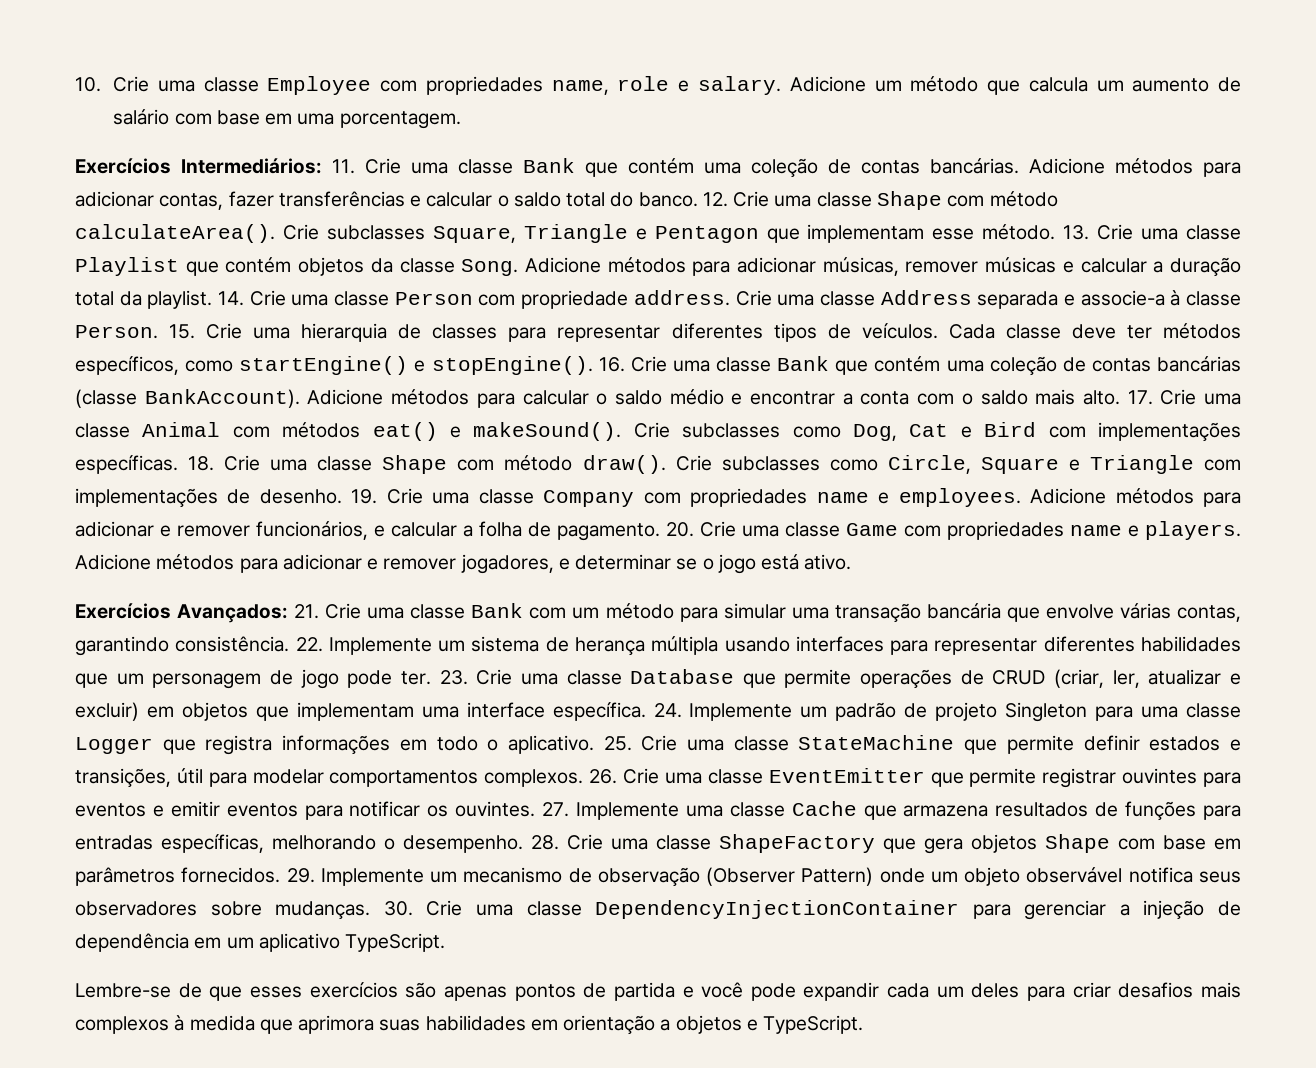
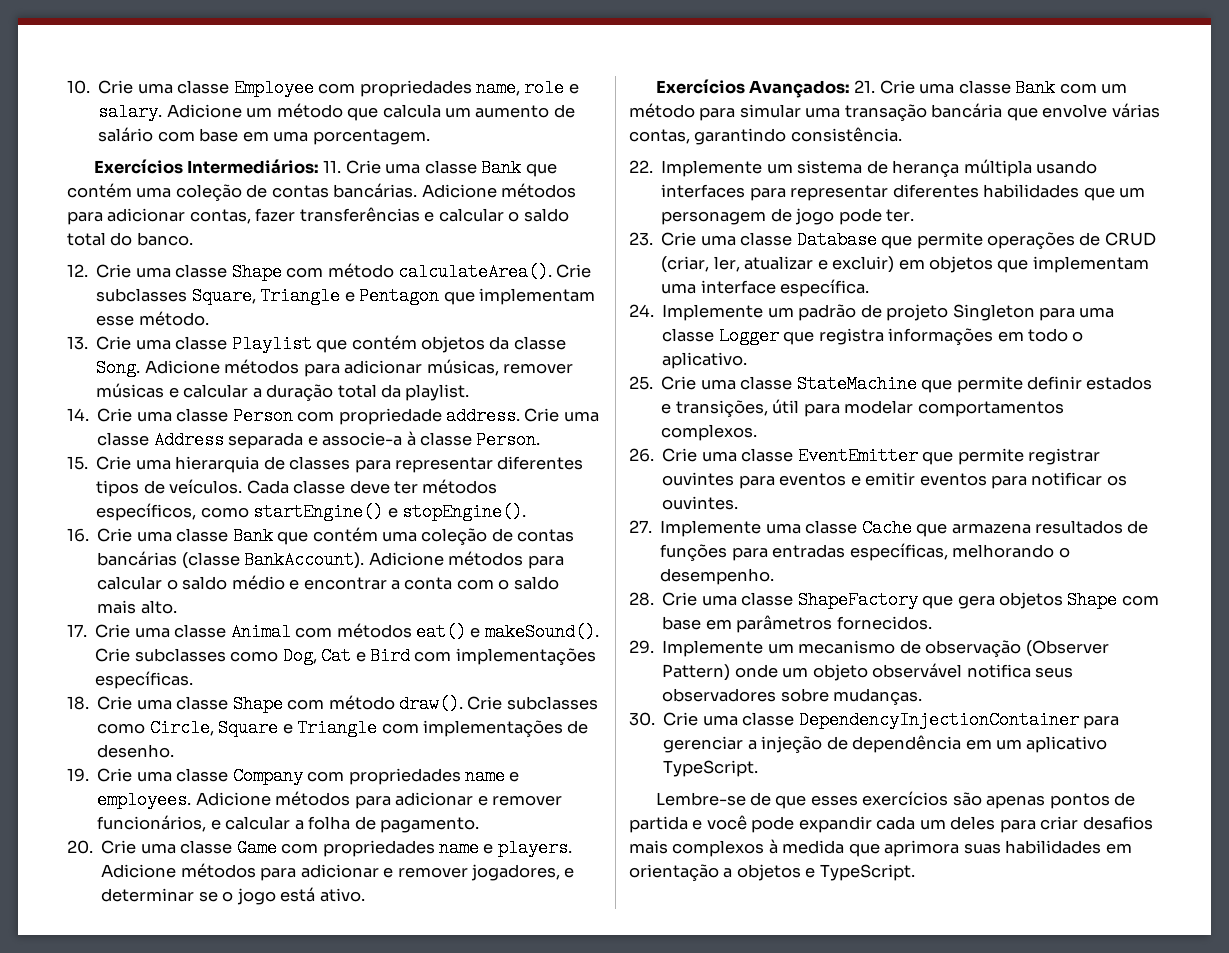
(698, 199) none -> (193, 239) //
(1056, 232) none -> (209, 318) //
(213, 299) none -> (470, 392) //
(158, 332) none -> (541, 440) //
(593, 365) none -> (527, 512) //
(1120, 397) none -> (177, 607) //
(178, 464) none -> (194, 680) //
(342, 496) none -> (175, 751) //
(660, 532) none -> (479, 825) //
(290, 644) none -> (902, 134) //
(431, 678) none -> (915, 215) //
(646, 711) none -> (870, 288) //
(594, 744) none -> (748, 360) //
(584, 778) none -> (758, 432) //
(536, 809) none -> (739, 503) //
(523, 844) none -> (775, 576) //
(281, 875) none -> (932, 623) //
(371, 910) none -> (923, 696) //

